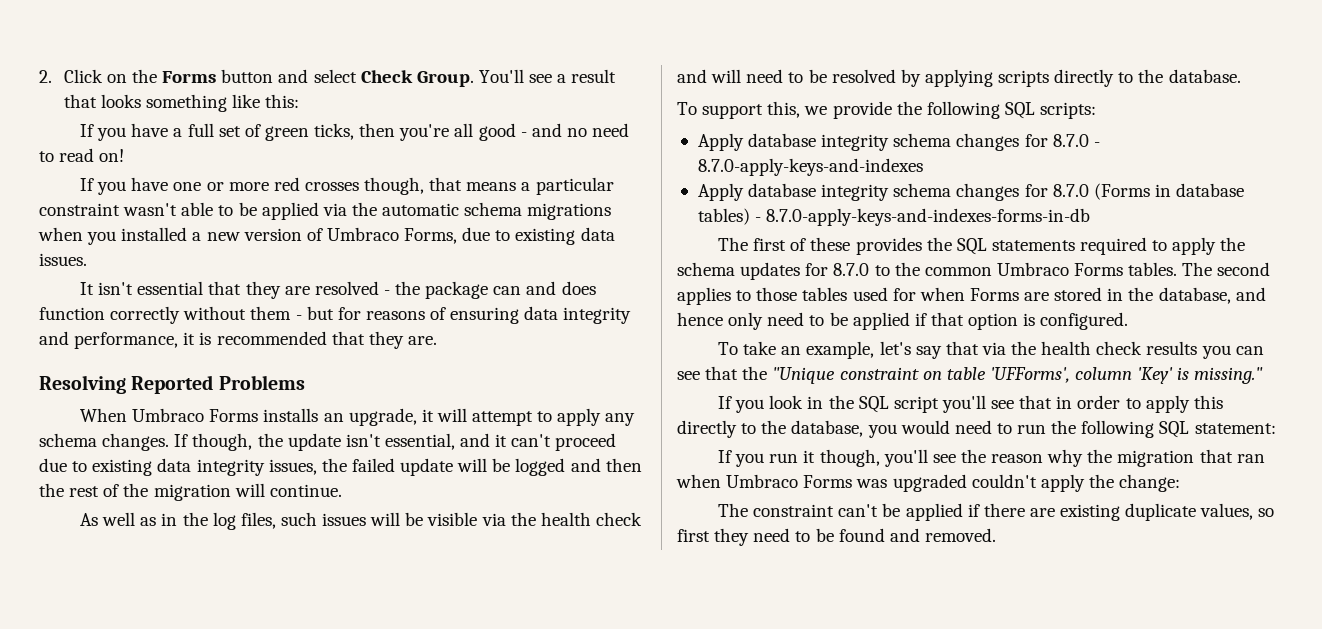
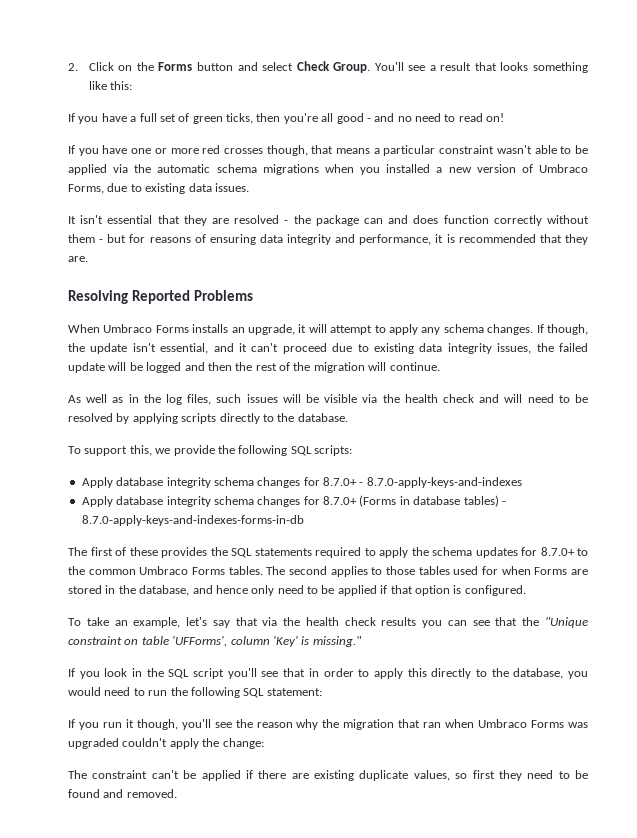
[1052,134,1089,147] 8.7.0 -> [323,477,357,486] 8.7.0+
[1052,184,1089,197] 8.7.0 -> [323,496,357,505] 8.7.0+
[833,263,870,276] 8.7.0 -> [540,547,575,556] 8.7.0+

